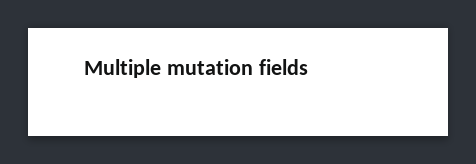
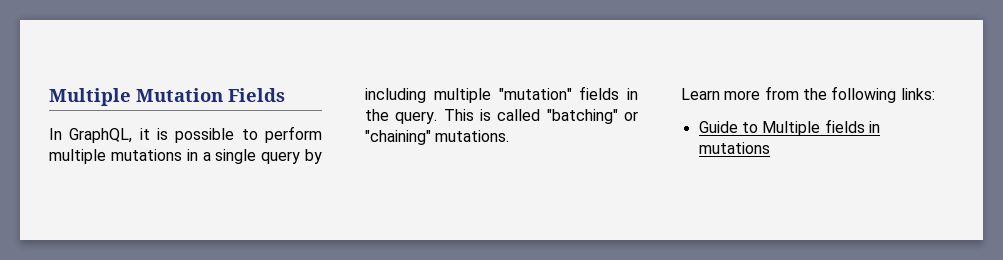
[84,59,308,78] Multiple mutation fields -> [49,88,285,106] [49,126,323,143] [49,149,322,164] [365,86,638,103] [365,109,638,124] [365,130,510,145] [681,86,935,103] [698,119,880,136] [698,142,770,154] Multiple Mutation Fields // In GraphQL, it is possible to perform multiple mutations in a single query by including multiple "mutation" fields in the query. This is called "batching" or "chaining" mutations. // Learn more from the following links: // Guide to Multiple fields in mutations

